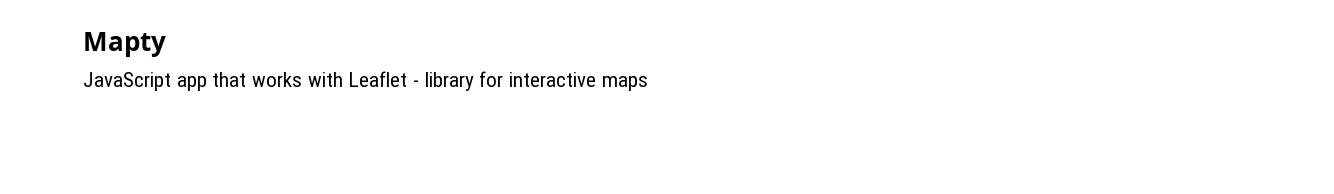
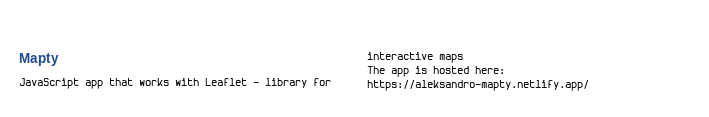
(648, 83) none -> [367,66,505,77] [367,80,589,91] // The app is hosted here: https://aleksandro-mapty.netlify.app/

